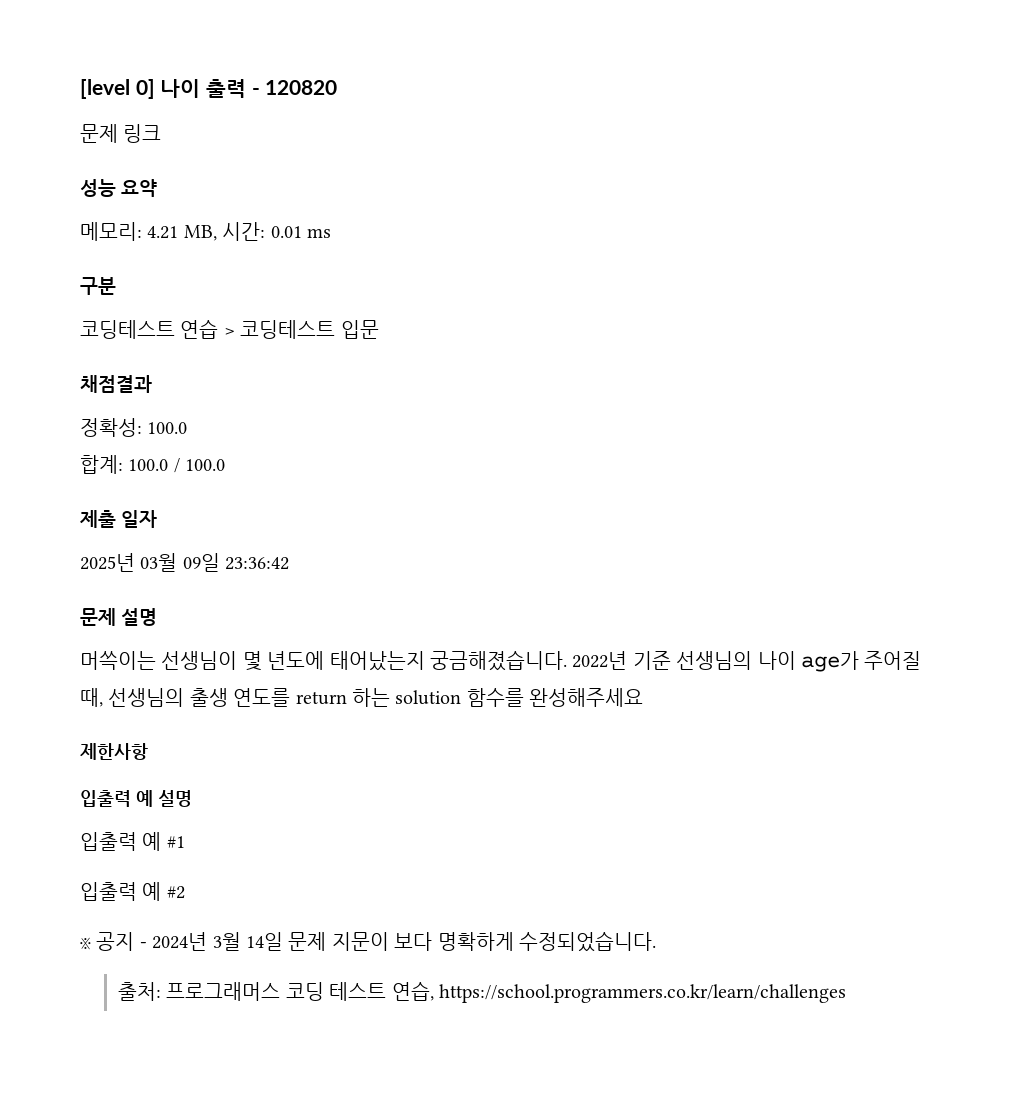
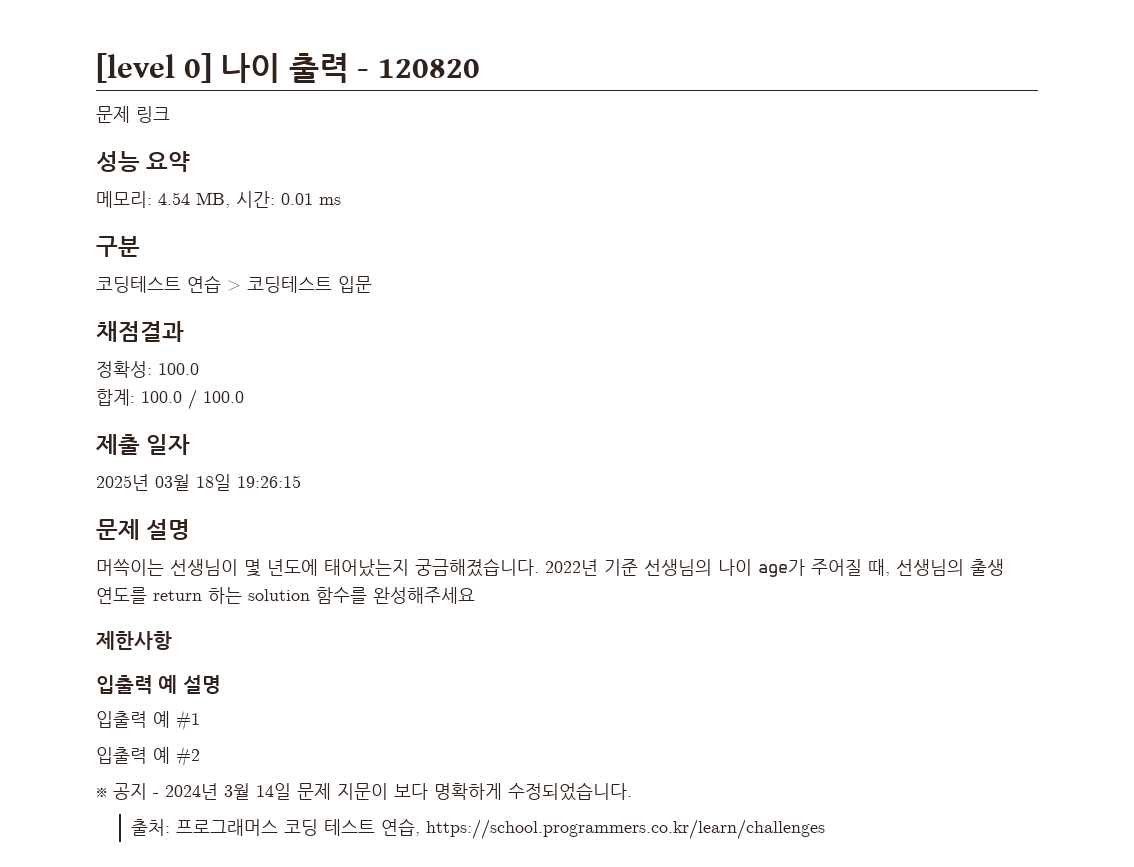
[147,226,179,239] 4.21 -> [158,192,190,205] 4.54
[182,553,290,572] 09일 23:36:42 -> [196,474,301,491] 18일 19:26:15

